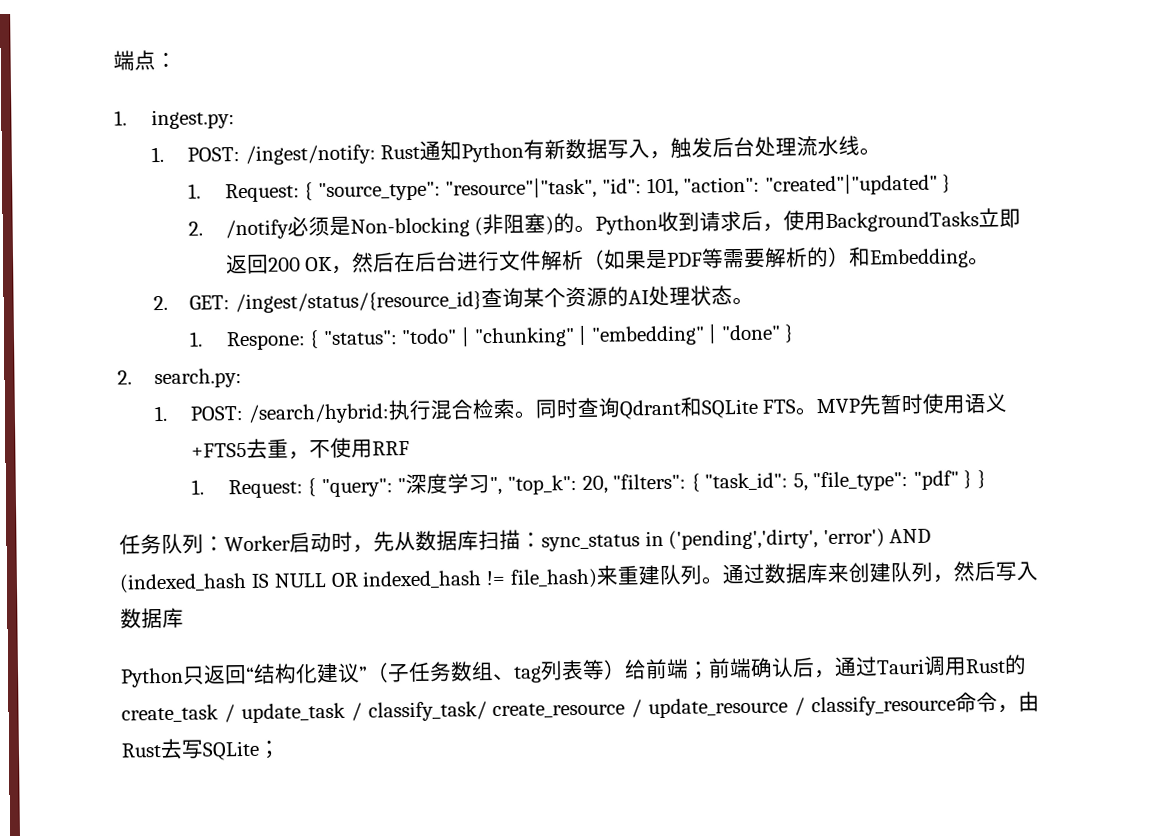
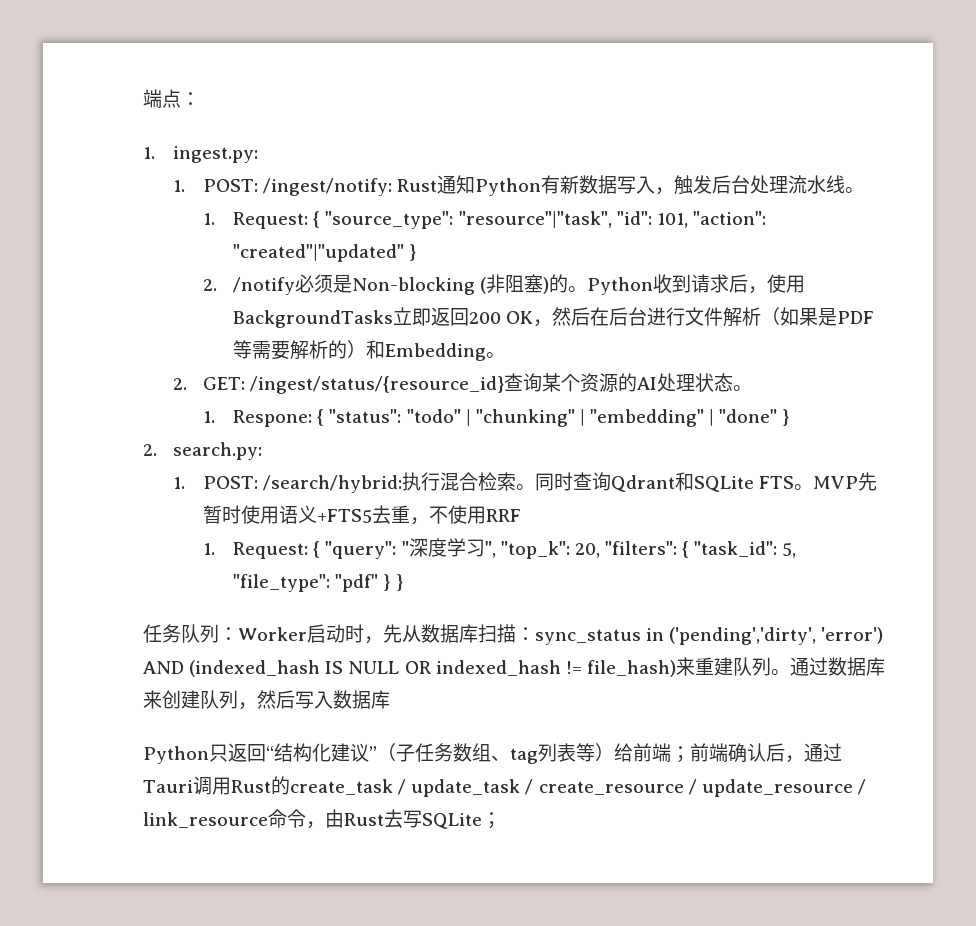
[367,701,487,722] classify_task/ -> (534, 787) none
[811,695,957,717] classify_resource -> [143,812,268,828] link_resource

